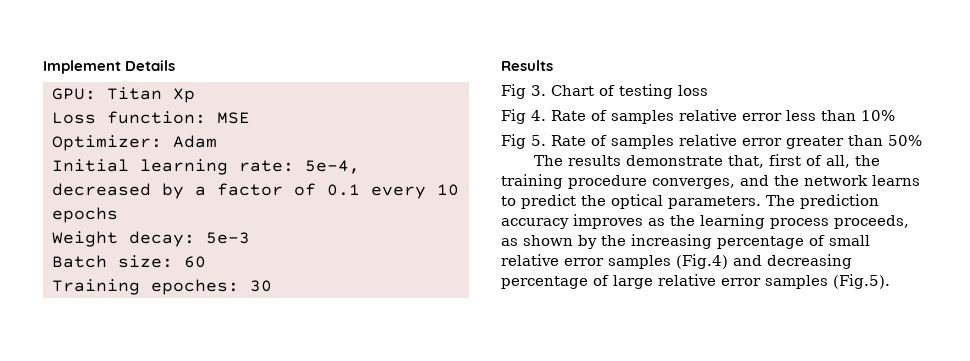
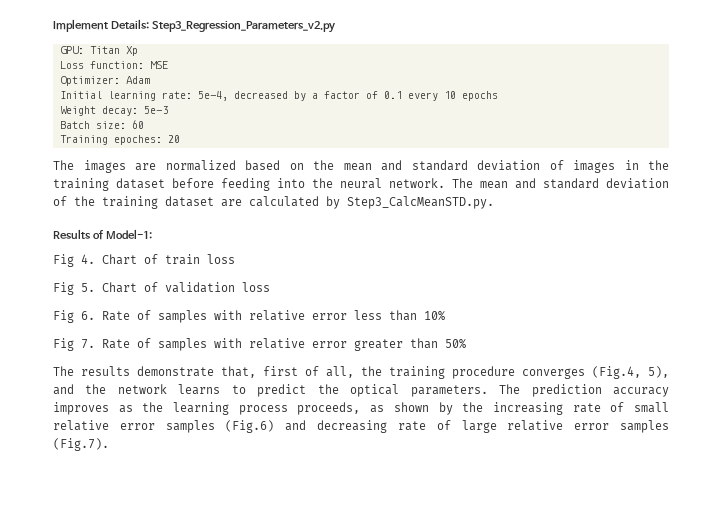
[125,60,176,71] Details -> [110,19,335,33] Details: Step3_Regression_Parameters_v2.py
[249,280,272,292] 30 -> [167,135,180,143] [53,160,669,173] [53,178,669,191] [53,196,494,209] 20 // The images are normalized based on the mean and standard deviation of images in the training dataset before feeding into the neural network. The mean and standard deviation of the training dataset are calculated by Step3_CalcMeanSTD.py.
[501,84,708,99] [501,109,674,124] // Fig 3. Chart of testing loss // Fig 4. Rate of samples -> [92,229,152,240] [53,254,235,267] [53,282,270,295] [53,310,242,323] of Model-1: // Fig 4. Chart of train loss // Fig 5. Chart of validation loss // Fig 6. Rate of samples with
[531,135,674,149] 5. Rate of samples -> [81,338,242,351] 7. Rate of samples with
[652,178,735,189] converges, -> [522,366,669,379] converges (Fig.4, 5),
[717,236,804,249] percentage -> [572,403,601,413] rate
[676,254,728,269] (Fig.4) -> [225,420,275,433] (Fig.6)
[501,276,588,289] percentage -> [397,421,426,431] rate
[833,274,890,289] (Fig.5). -> [53,438,109,451] (Fig.7).

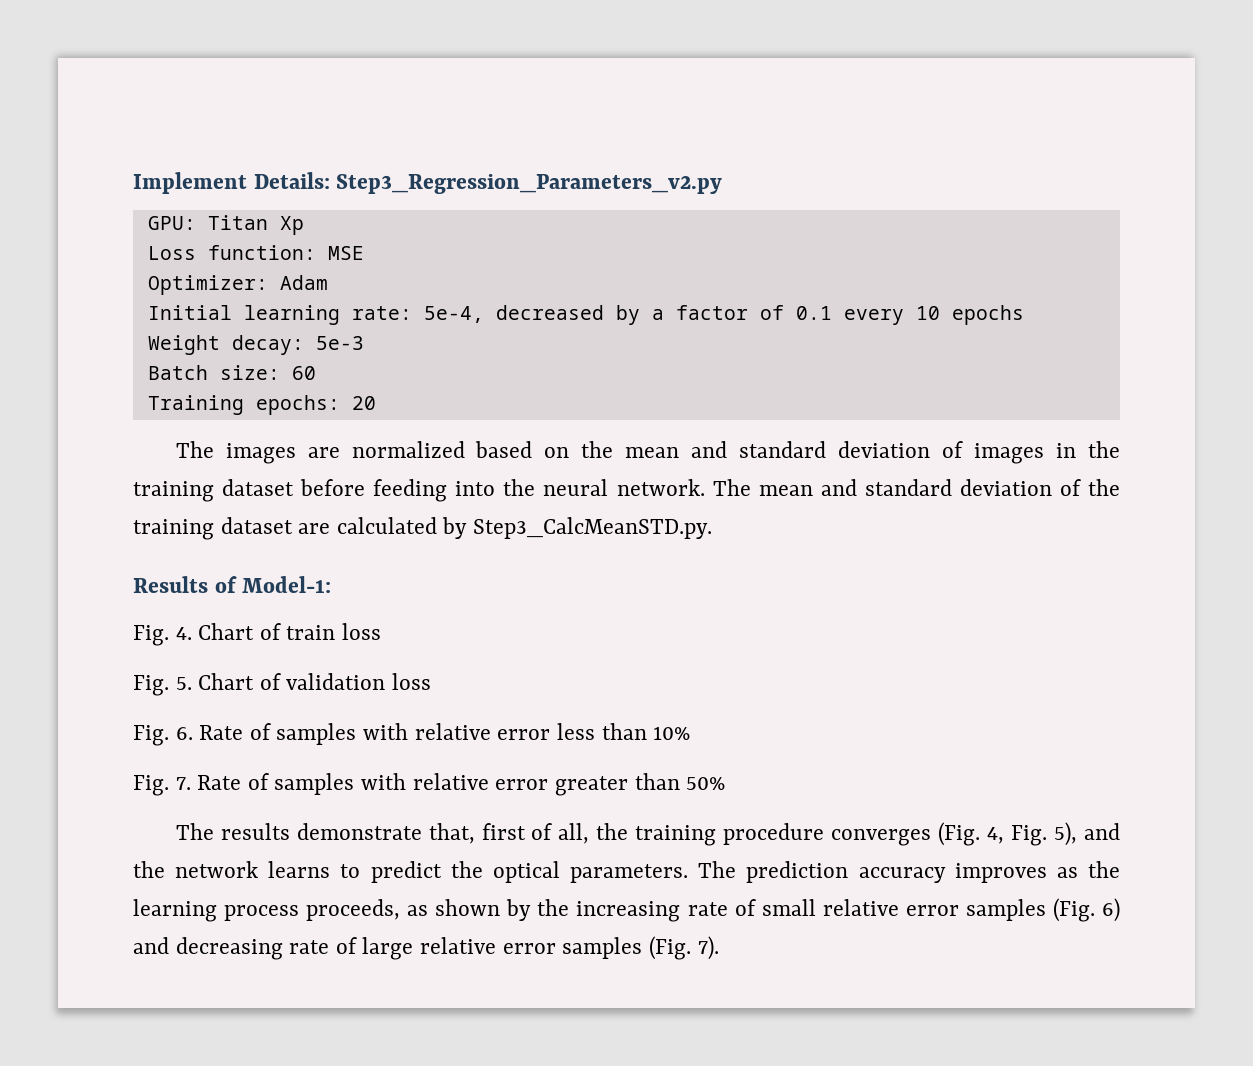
[113,135,162,145] epoches: -> [255,395,340,415] epochs:
[53,254,74,267] Fig -> [133,625,169,646] Fig.
[53,282,74,295] Fig -> [133,675,169,696] Fig.
[53,310,74,323] Fig -> [133,725,169,746] Fig.
[53,338,74,351] Fig -> [133,775,169,796] Fig.
[592,366,641,379] (Fig.4, -> [938,822,1048,846] (Fig. 4, Fig.
[225,420,275,433] (Fig.6) -> [1052,898,1121,922] (Fig. 6)
[53,438,109,451] (Fig.7). -> [648,936,719,960] (Fig. 7).

